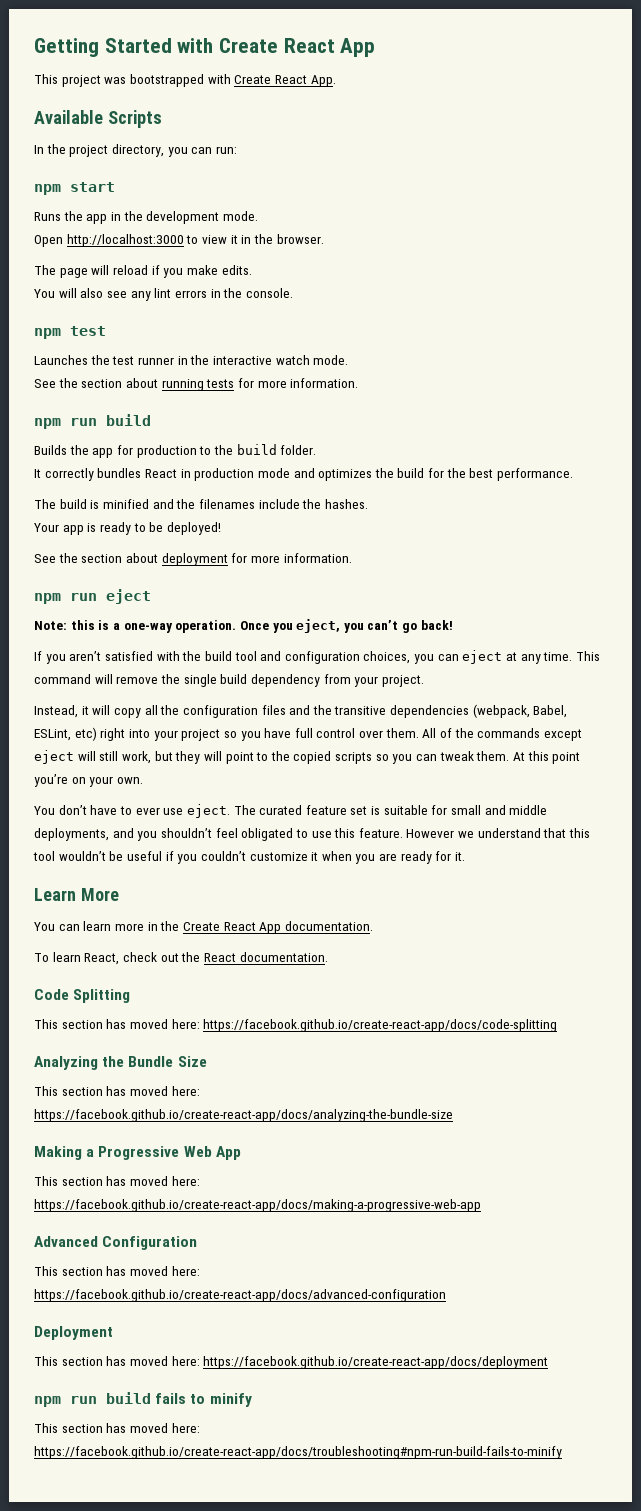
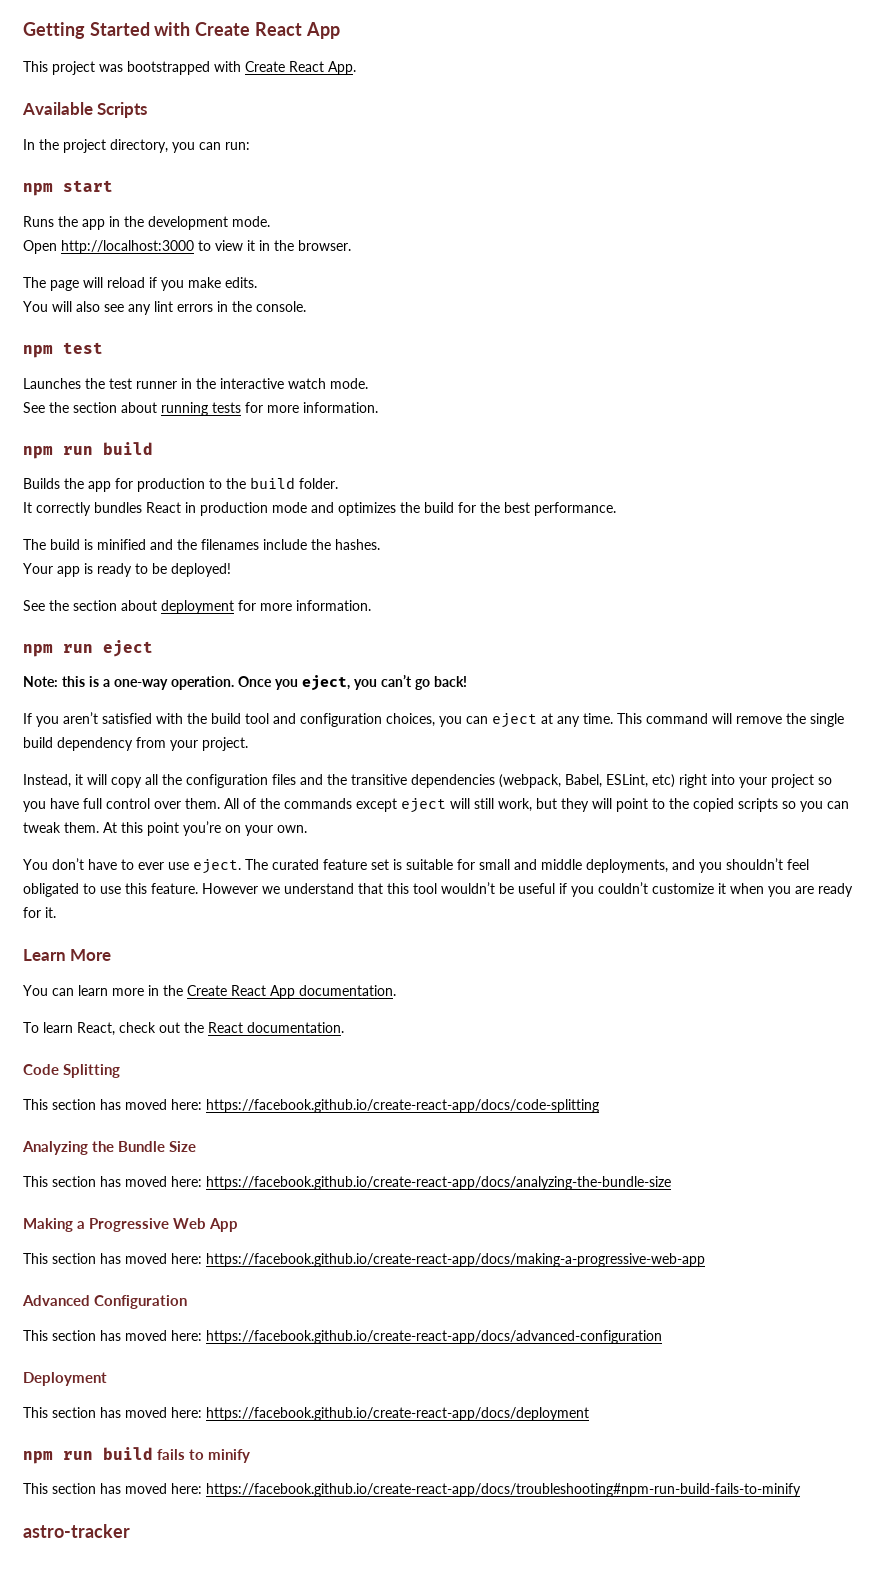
(562, 1452) none -> [23,1524,130,1538] // astro-tracker

